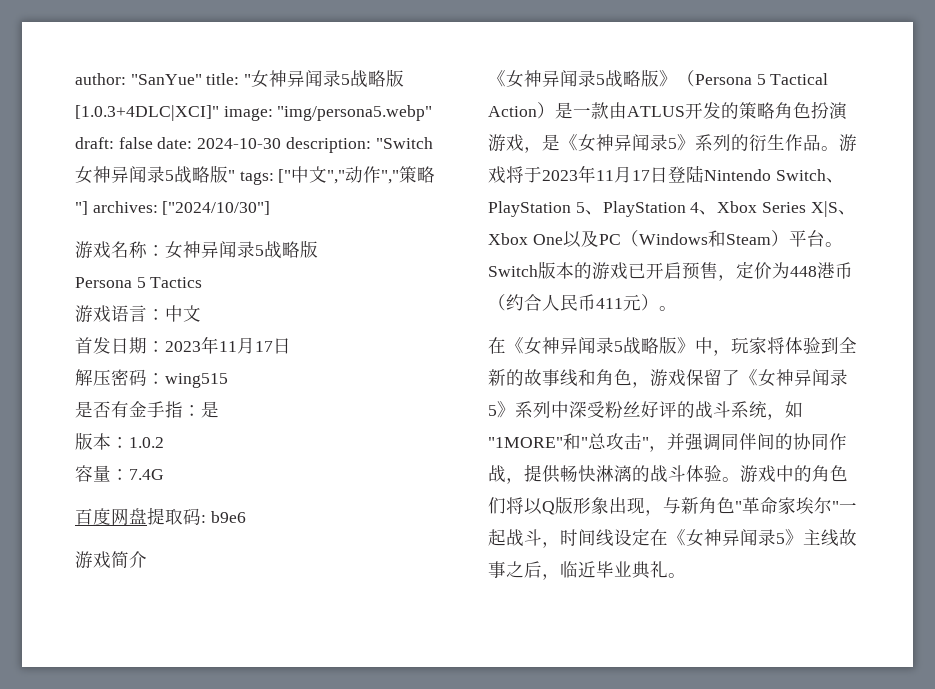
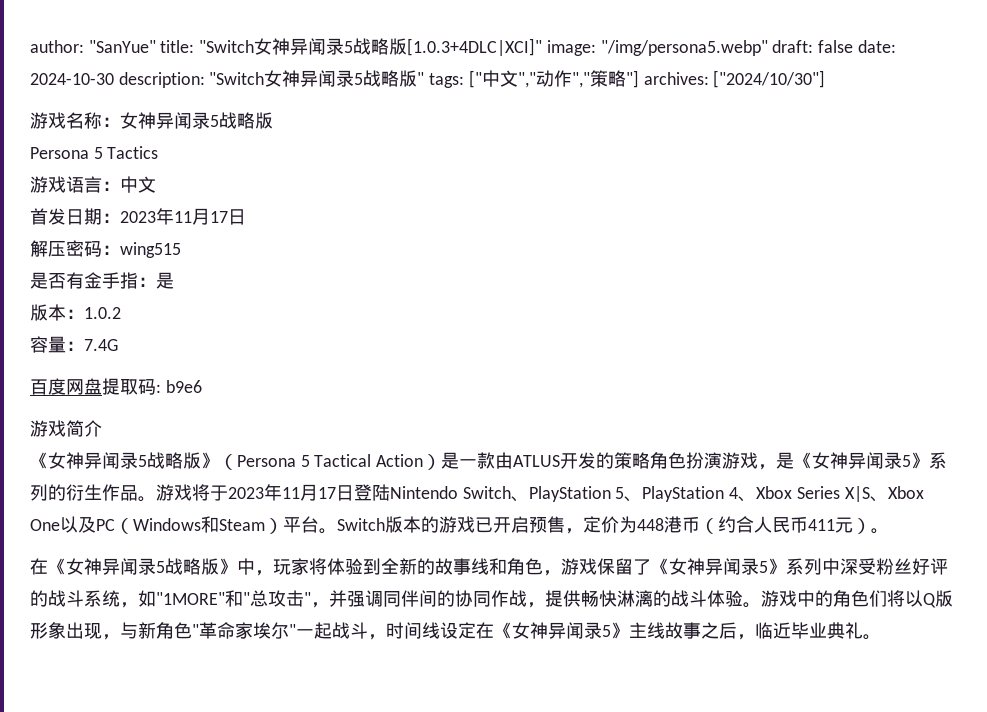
[244,74,252,85] " -> [199,40,255,53] "Switch
[277,105,433,121] "img/persona5.webp" -> [600,40,768,56] "/img/persona5.webp"

